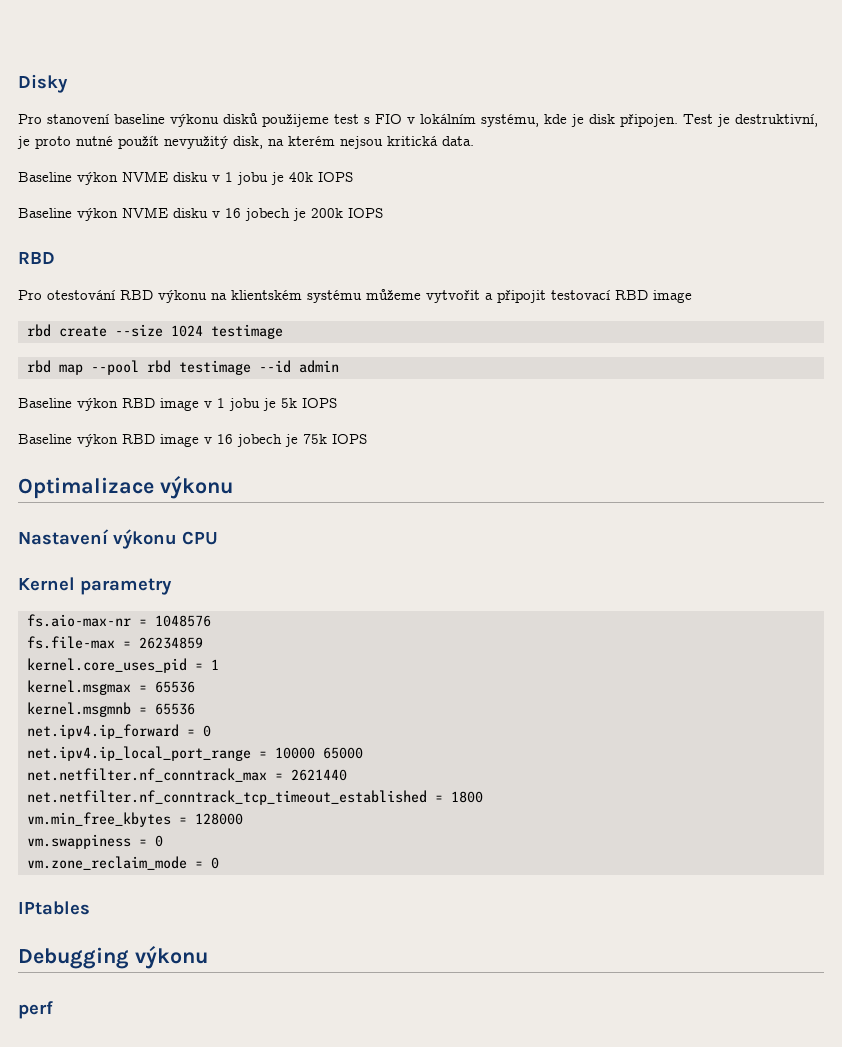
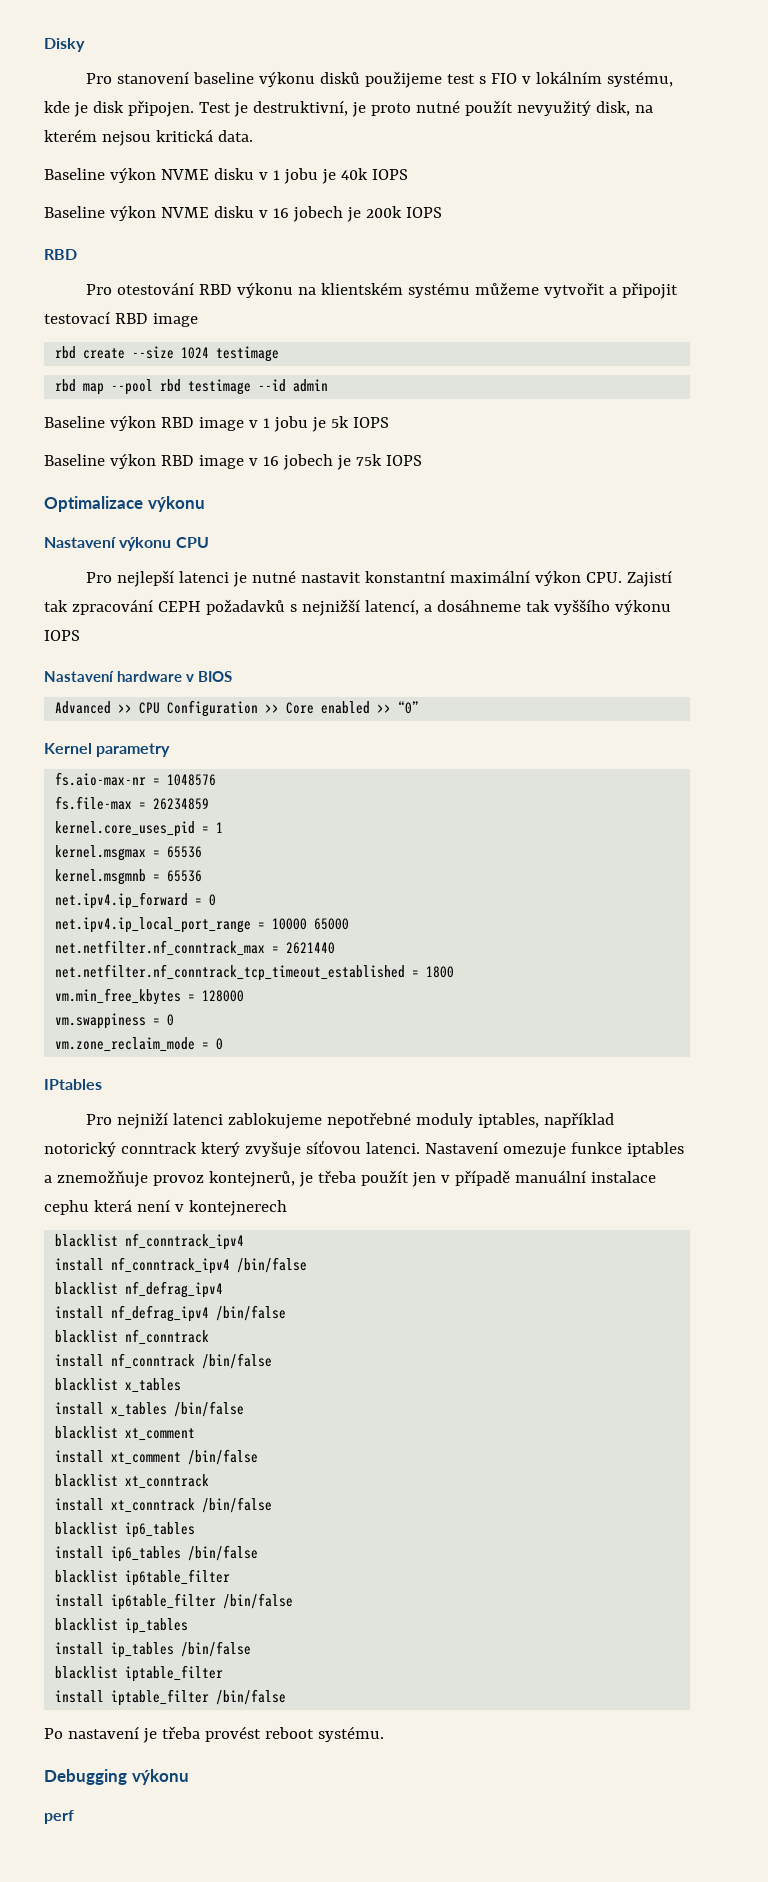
(218, 538) none -> [86,570,673,587] [44,599,671,616] [44,630,80,641] [44,671,232,682] [55,700,420,717] // Pro nejlepší latenci je nutné nastavit konstantní maximální výkon CPU. Zajistí tak zpracování CEPH požadavků s nejnižší latencí, a dosáhneme tak vyššího výkonu IOPS // Nastavení hardware v BIOS // Advanced >> CPU Configuration >> Core enabled >> “0”
(90, 908) none -> [86,1112,615,1129] [44,1140,684,1158] [44,1170,656,1187] [44,1199,287,1216] [55,1233,245,1250] [55,1257,308,1274] [55,1281,224,1298] [55,1305,287,1322] [55,1329,210,1345] [55,1353,273,1369] [55,1378,182,1393] [55,1401,245,1417] [55,1426,196,1441] [55,1449,259,1465] [55,1474,210,1489] [55,1497,273,1513] [55,1522,196,1538] [55,1545,259,1562] [55,1569,231,1586] [55,1593,294,1610] [55,1618,189,1634] [55,1641,252,1658] [55,1665,224,1682] [55,1689,287,1706] [44,1726,384,1743] // Pro nejniží latenci zablokujeme nepotřebné moduly iptables, například notorický conntrack který zvyšuje síťovou latenci. Nastavení omezuje funkce iptables a znemožňuje provoz kontejnerů, je třeba použít jen v případě manuální instalace cephu která není v kontejnerech // blacklist nf_conntrack_ipv4 // install nf_conntrack_ipv4 /bin/false // blacklist nf_defrag_ipv4 // install nf_defrag_ipv4 /bin/false // blacklist nf_conntrack // install nf_conntrack /bin/false // blacklist x_tables // install x_tables /bin/false // blacklist xt_comment // install xt_comment /bin/false // blacklist xt_conntrack // install xt_conntrack /bin/false // blacklist ip6_tables // install ip6_tables /bin/false // blacklist ip6table_filter // install ip6table_filter /bin/false // blacklist ip_tables // install ip_tables /bin/false // blacklist iptable_filter // install iptable_filter /bin/false // Po nastavení je třeba provést reboot systému.

